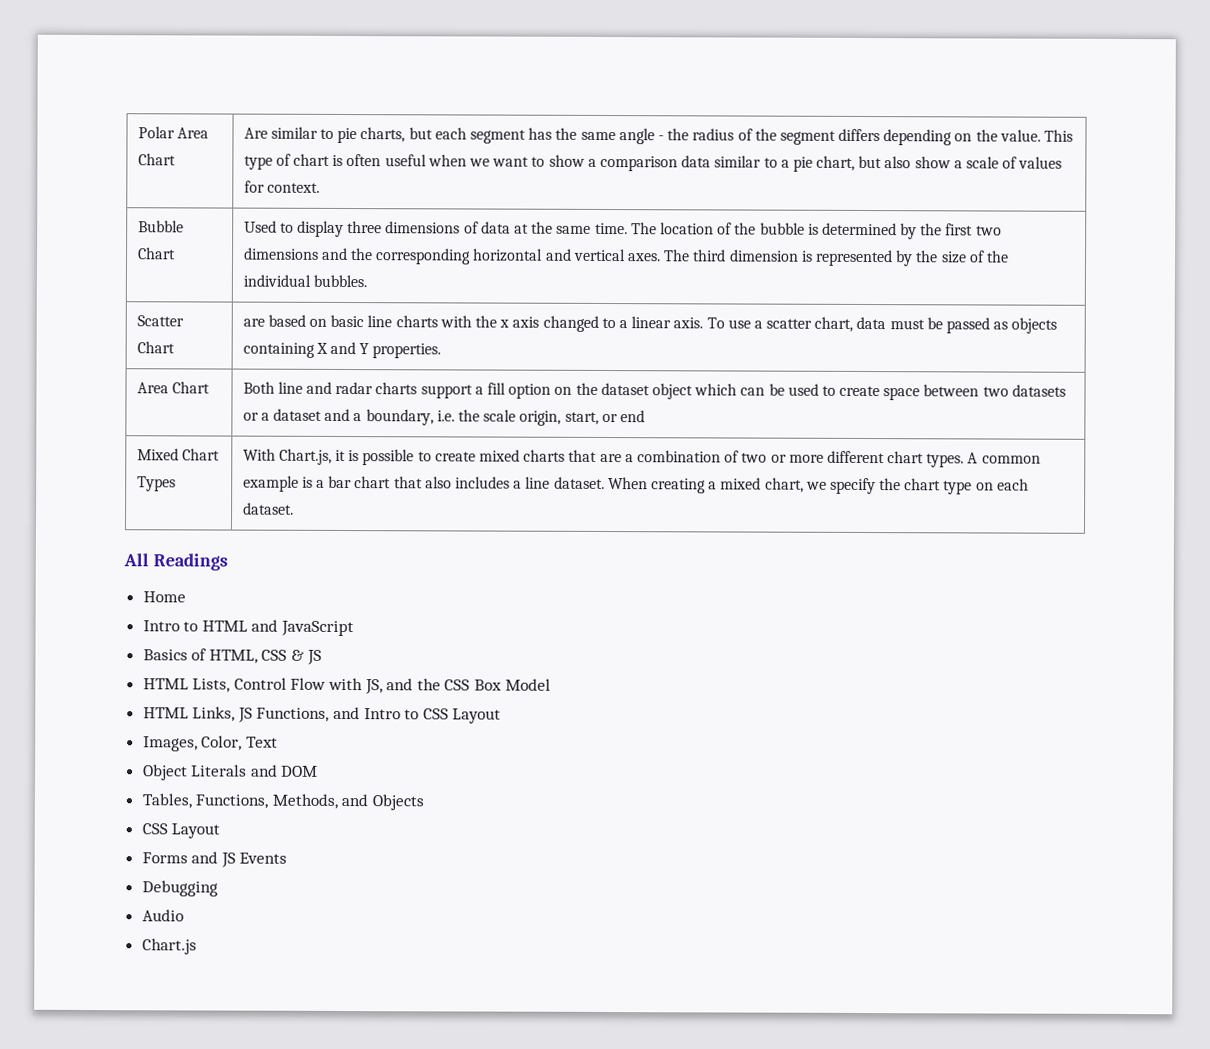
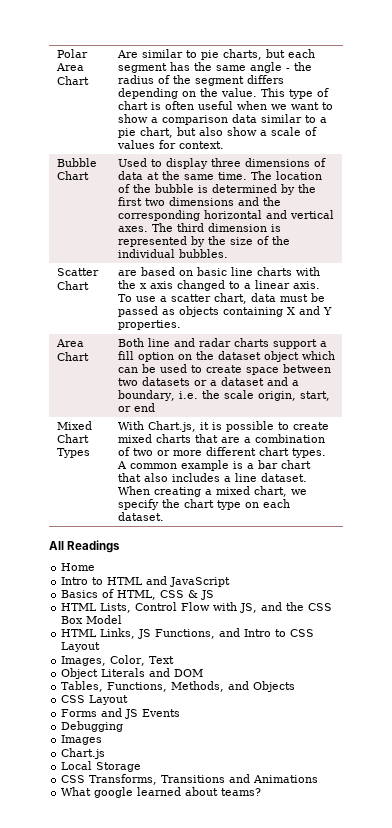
[141,909,184,922] Audio -> [61,735,103,745] Images
(197, 946) none -> [61,761,142,772] [61,774,319,785] [61,787,262,798] // Local Storage // CSS Transforms, Transitions and Animations // What google learned about teams?

